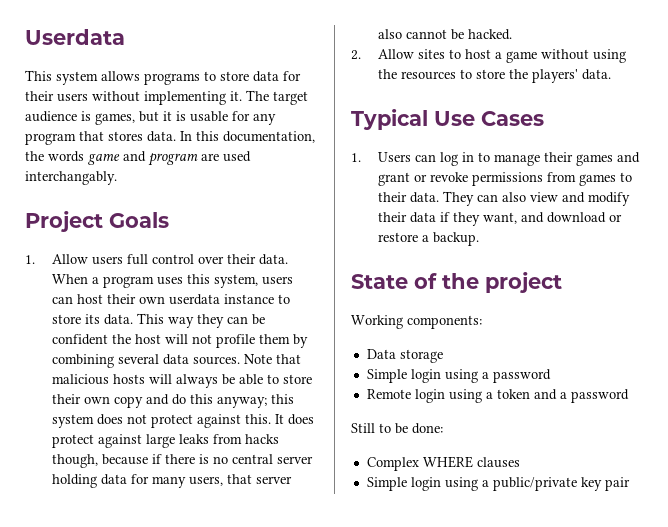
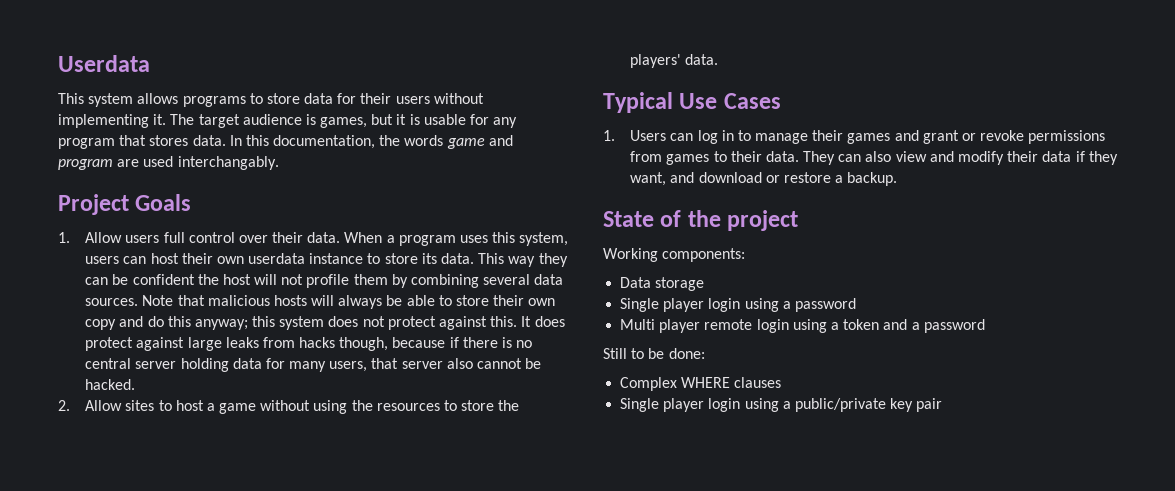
[366,369,407,383] Simple -> [620,298,705,312] Single player
[366,389,411,399] Remote -> [620,319,753,333] Multi player remote
[366,477,407,491] Simple -> [620,398,705,412] Single player

